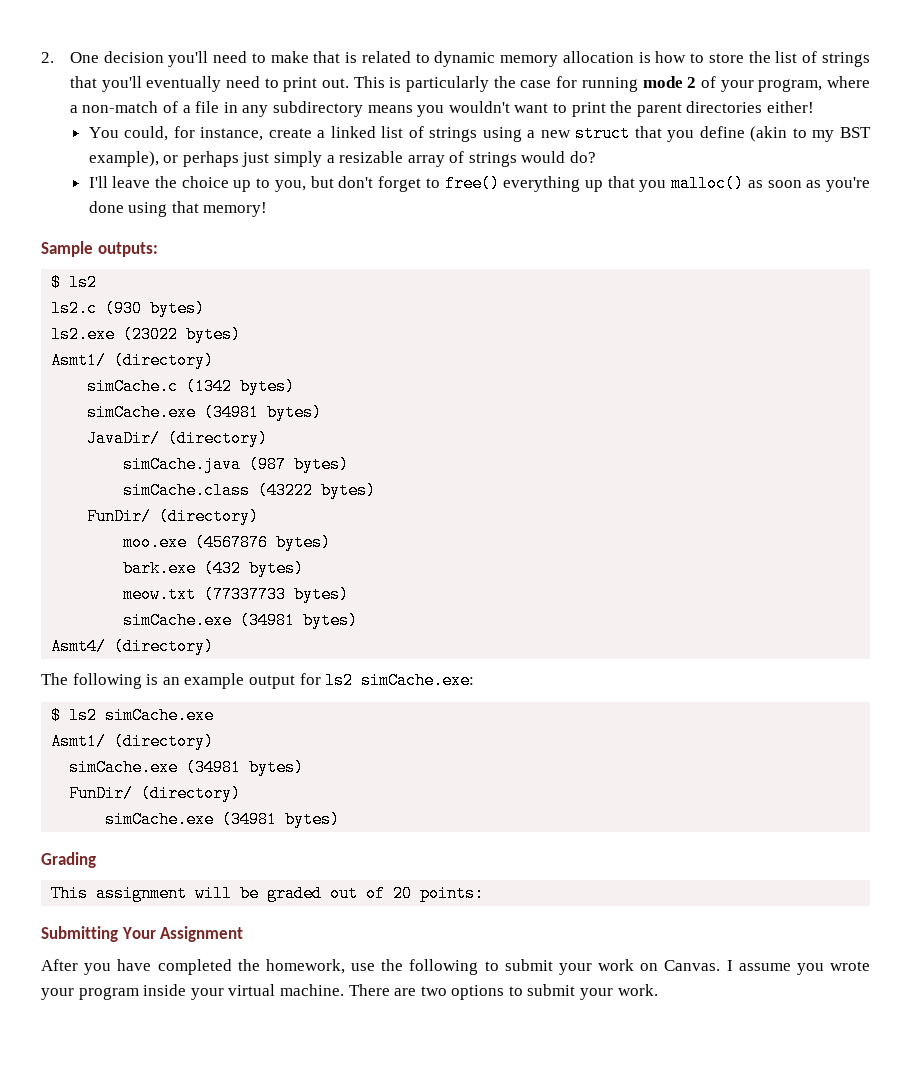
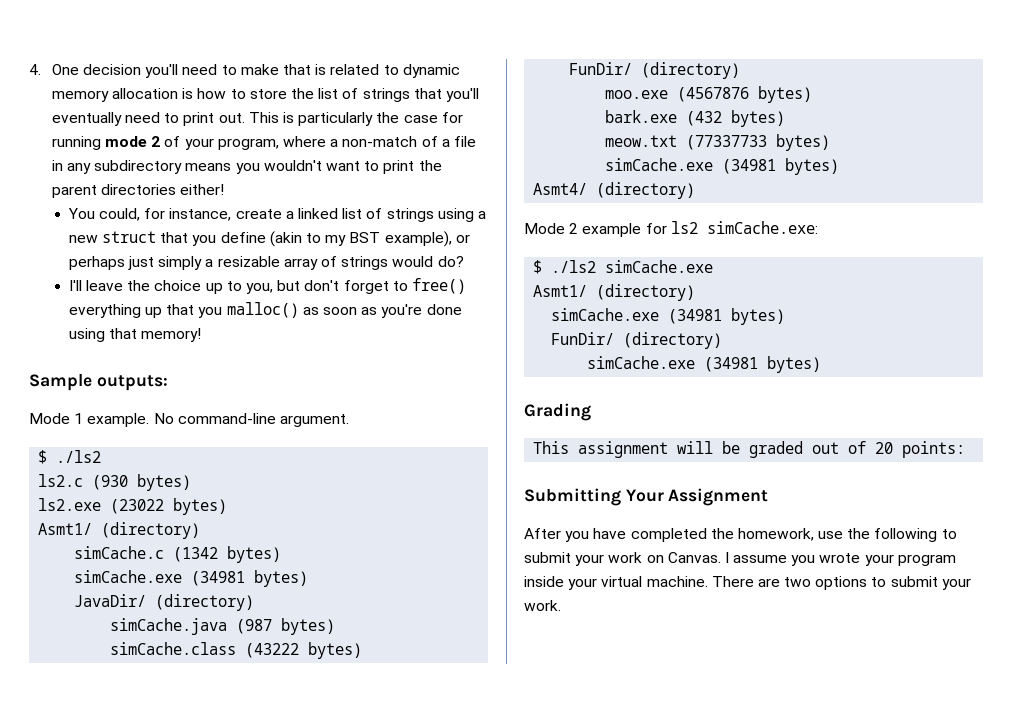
[41,52,54,63] 2. -> [29,64,41,75] 4.
[51,274,98,291] // $ ls2 -> [29,413,349,427] [38,450,102,464] // Mode 1 example. No command-line argument. // $ ./ls2
[41,673,295,689] The following is an example output -> [524,223,642,237] Mode 2 example
[69,707,98,724] ls2 -> [551,260,597,273] ./ls2

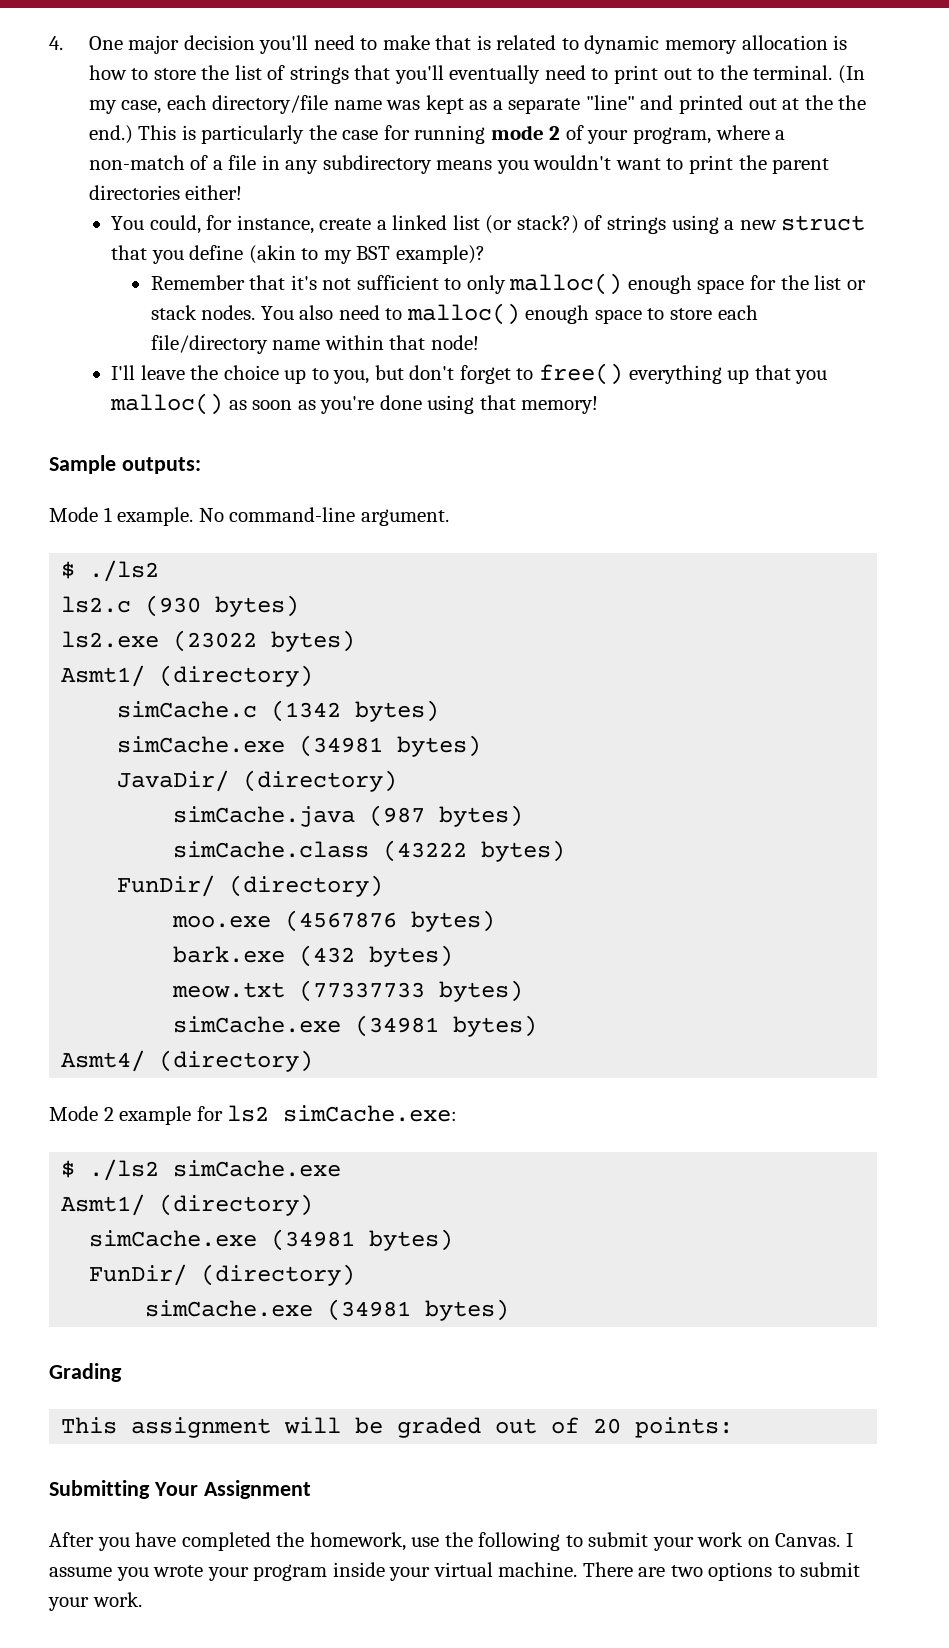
(79, 69) none -> [128,35,180,54] major
[218,113,245,123] out. -> [663,65,865,84] [88,95,867,114] [88,125,133,144] out to the terminal. (In my case, each directory/file name was kept as a separate "line" and printed out at the the end.)
(363, 213) none -> [485,215,579,234] (or stack?)
[384,231,470,247] [68,256,464,270] example), or perhaps just simply a resizable array of strings would do? -> [395,245,485,264] [150,273,866,295] [150,303,758,325] [150,335,479,354] example)? // Remember that it's not sufficient to only malloc() enough space for the list or stack nodes. You also need to malloc() enough space to store each file/directory name within that node!

